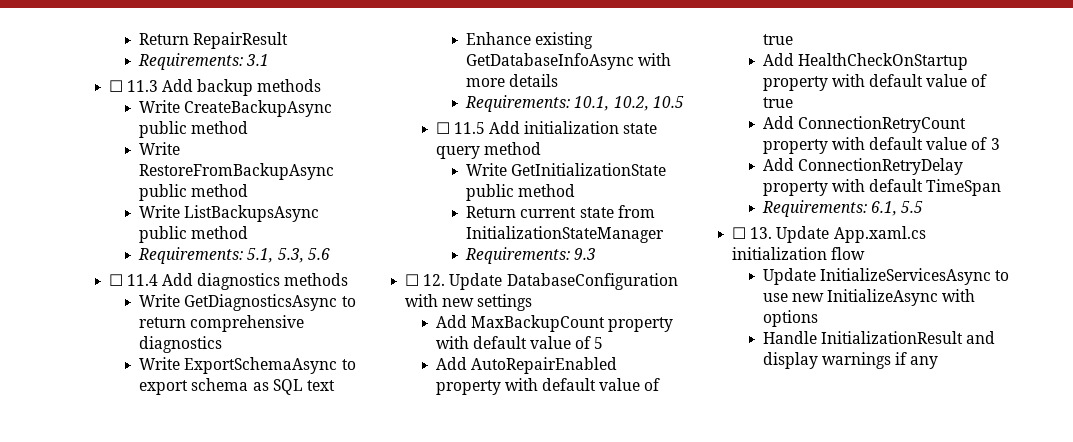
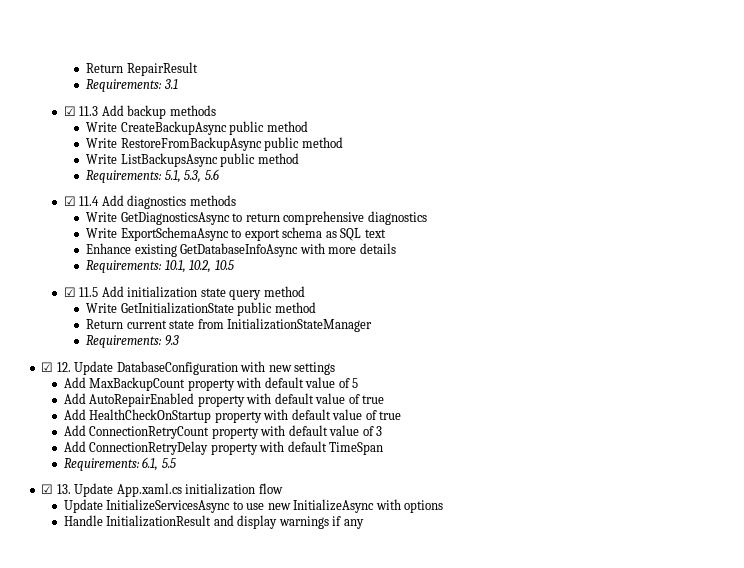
[108,80,123,92] ☐ -> [63,106,76,116] ☑
[108,274,123,286] ☐ -> [63,196,76,206] ☑
[435,122,450,134] ☐ -> [63,287,76,297] ☑
[405,274,420,286] ☐ -> [41,362,54,372] ☑
[732,227,747,239] ☐ -> [41,484,54,494] ☑

